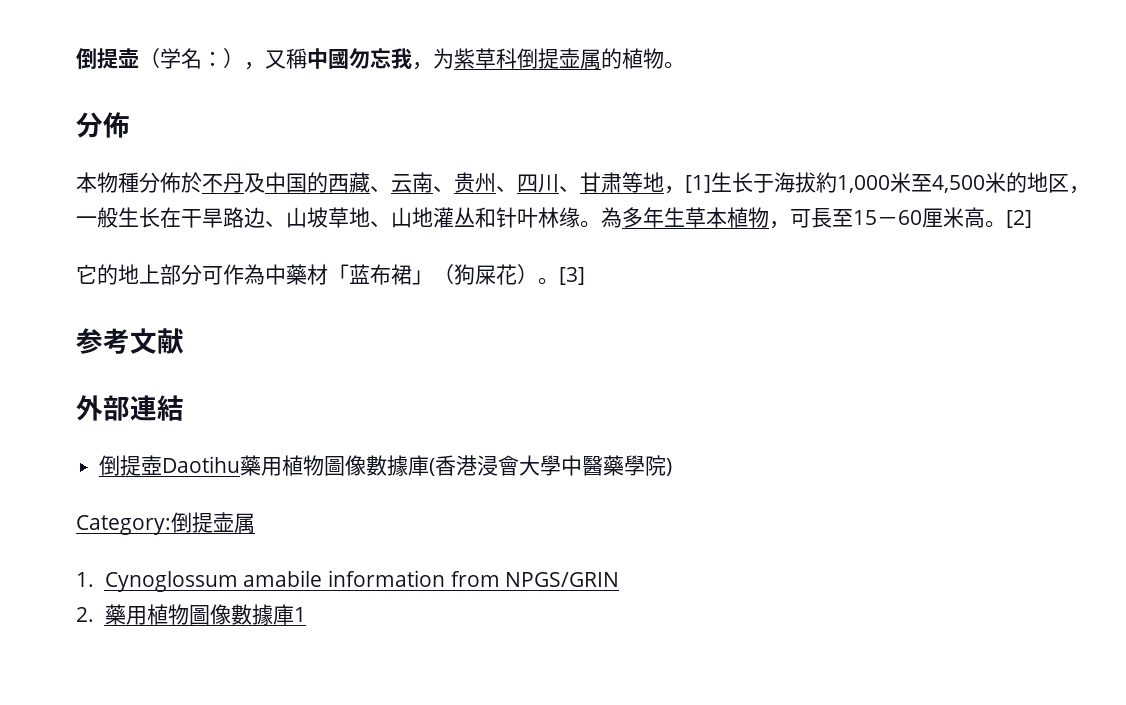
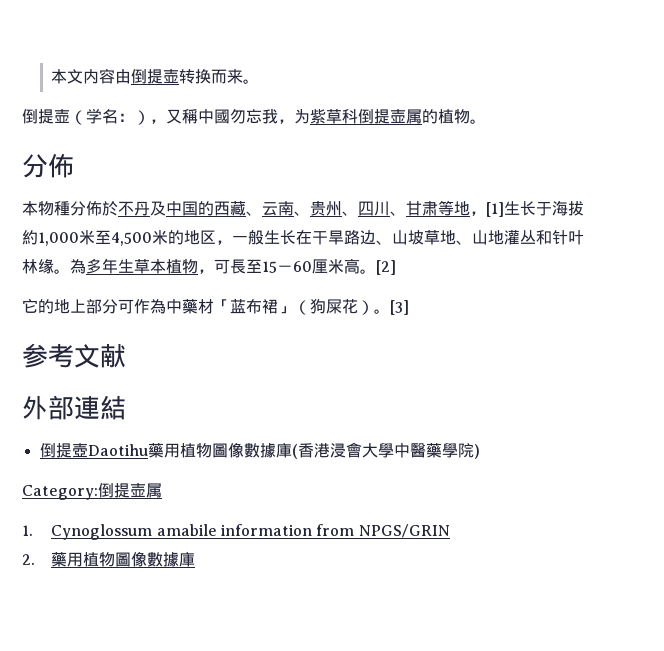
(76, 58) none -> [51,68,260,84] 本文内容由倒提壶转换而来。 //
[293,607,306,622] 1 -> (196, 559) none

